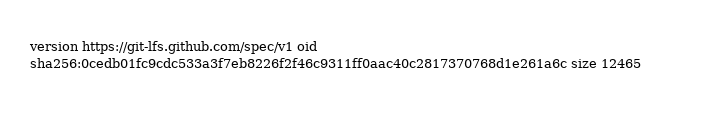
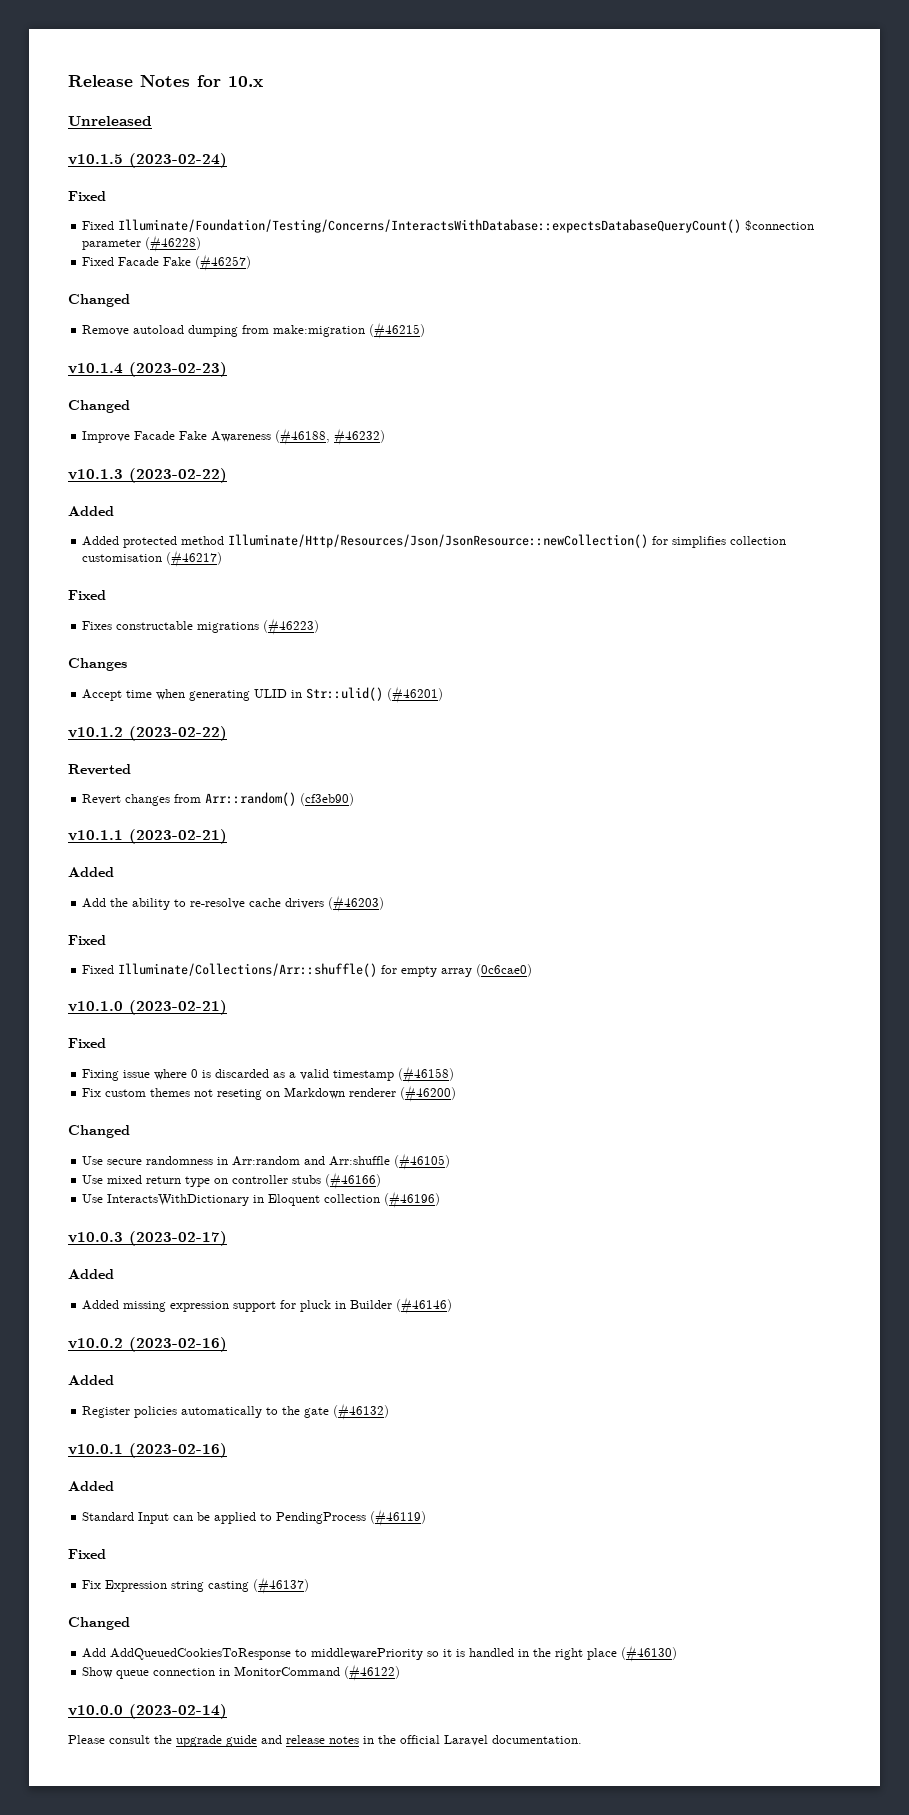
[29,41,317,54] [30,58,641,68] version https://git-lfs.github.com/spec/v1 oid sha256:0cedb01fc9cdc533a3f7eb8226f2f46c9311ff0aac40c2817370768d1e261a6c size 12465 -> [68,75,263,87] [68,116,152,126] [68,153,227,168] [68,191,106,201] [82,219,815,233] [82,235,202,252] [82,254,252,271] [68,294,130,307] [82,322,426,339] [68,362,227,377] [68,400,130,413] [82,428,386,445] [68,468,227,483] [68,506,114,516] [82,534,787,548] [82,550,223,567] [68,590,106,600] [82,618,320,635] [68,658,127,671] [82,686,444,703] [68,726,227,741] [68,764,131,775] [82,792,355,806] [68,829,227,844] [68,867,114,877] [82,895,385,912] [68,935,106,945] [82,963,533,977] [68,1000,227,1015] [68,1038,106,1048] [82,1066,455,1083] [82,1085,457,1102] [68,1125,130,1138] [82,1153,451,1170] [82,1172,382,1189] [82,1191,441,1208] [68,1231,227,1246] [68,1269,114,1279] [82,1297,453,1314] [68,1337,227,1352] [68,1375,114,1385] [82,1403,390,1420] [68,1443,227,1458] [68,1481,114,1491] [82,1509,427,1526] [68,1549,106,1559] [82,1577,310,1594] [68,1617,130,1630] [82,1645,678,1662] [82,1664,401,1681] [68,1704,227,1719] [68,1735,582,1747] Release Notes for 10.x // Unreleased // v10.1.5 (2023-02-24) // Fixed // Fixed Illuminate/Foundation/Testing/Concerns/InteractsWithDatabase::expectsDatabaseQueryCount() $connection parameter (#46228) // Fixed Facade Fake (#46257) // Changed // Remove autoload dumping from make:migration (#46215) // v10.1.4 (2023-02-23) // Changed // Improve Facade Fake Awareness (#46188, #46232) // v10.1.3 (2023-02-22) // Added // Added protected method Illuminate/Http/Resources/Json/JsonResource::newCollection() for simplifies collection customisation (#46217) // Fixed // Fixes constructable migrations (#46223) // Changes // Accept time when generating ULID in Str::ulid() (#46201) // v10.1.2 (2023-02-22) // Reverted // Revert changes from Arr::random() (cf3eb90) // v10.1.1 (2023-02-21) // Added // Add the ability to re-resolve cache drivers (#46203) // Fixed // Fixed Illuminate/Collections/Arr::shuffle() for empty array (0c6cae0) // v10.1.0 (2023-02-21) // Fixed // Fixing issue where 0 is discarded as a valid timestamp (#46158) // Fix custom themes not reseting on Markdown renderer (#46200) // Changed // Use secure randomness in Arr:random and Arr:shuffle (#46105) // Use mixed return type on controller stubs (#46166) // Use InteractsWithDictionary in Eloquent collection (#46196) // v10.0.3 (2023-02-17) // Added // Added missing expression support for pluck in Builder (#46146) // v10.0.2 (2023-02-16) // Added // Register policies automatically to the gate (#46132) // v10.0.1 (2023-02-16) // Added // Standard Input can be applied to PendingProcess (#46119) // Fixed // Fix Expression string casting (#46137) // Changed // Add AddQueuedCookiesToResponse to middlewarePriority so it is handled in the right place (#46130) // Show queue connection in MonitorCommand (#46122) // v10.0.0 (2023-02-14) // Please consult the upgrade guide and release notes in the official Laravel documentation.

